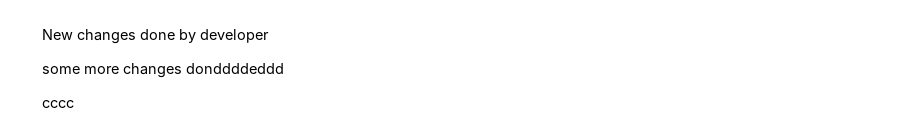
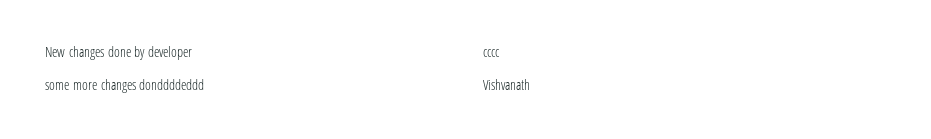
(74, 104) none -> [483,79,530,90] // Vishvanath

